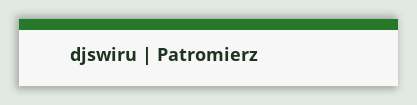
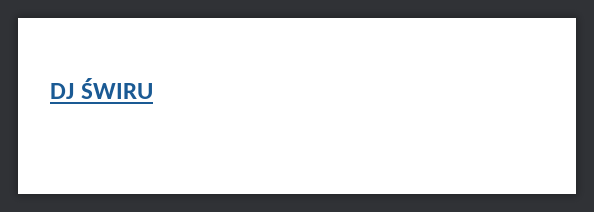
[70,47,258,65] djswiru | Patromierz -> [50,78,153,99] DJ ŚWIRU

